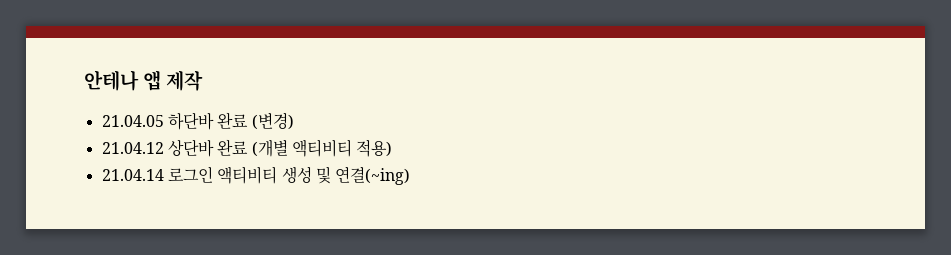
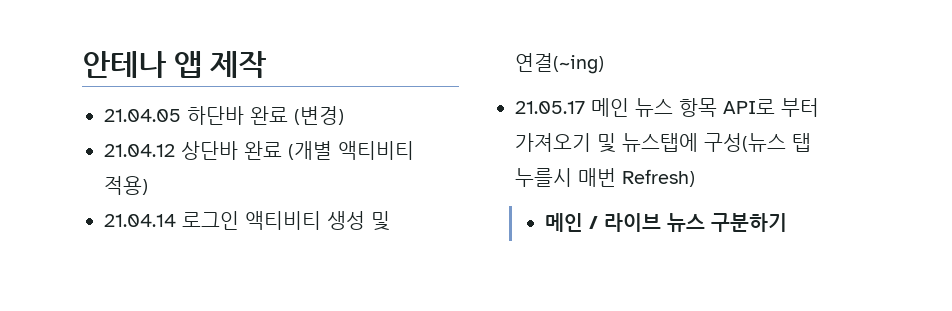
(411, 175) none -> [515,98,819,117] [515,133,811,153] [515,168,695,187] [544,213,787,232] // 21.05.17 메인 뉴스 항목 API로 부터 가져오기 및 뉴스탭에 구성(뉴스 탭 누를시 매번 Refresh) // 메인 / 라이브 뉴스 구분하기

